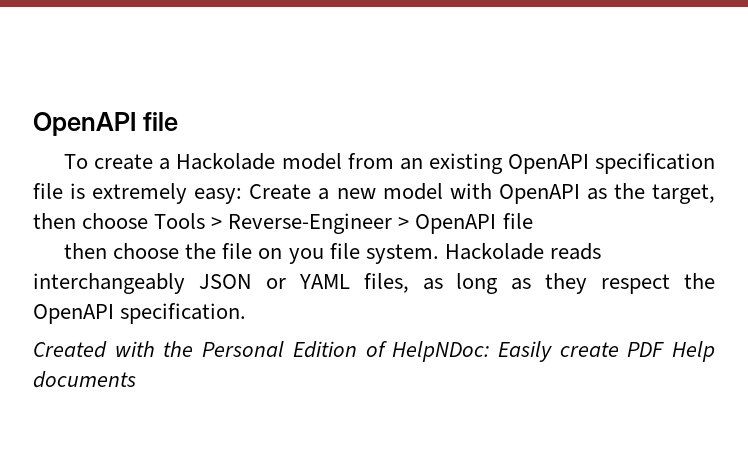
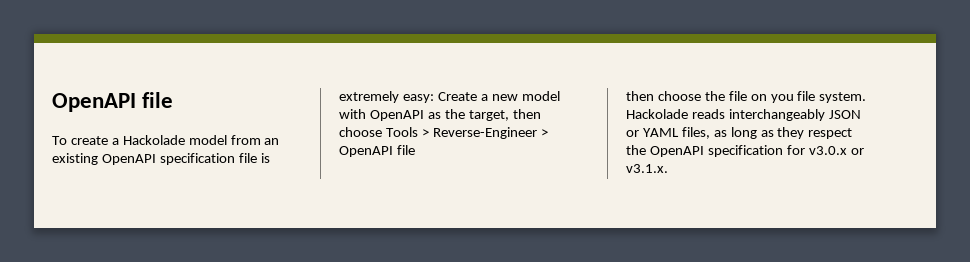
[120,303,247,324] [33,341,716,362] [33,371,136,388] specification. // Created with the Personal Edition of HelpNDoc: Easily create PDF Help documents -> [707,145,864,157] [626,164,668,173] specification for v3.0.x or v3.1.x.

